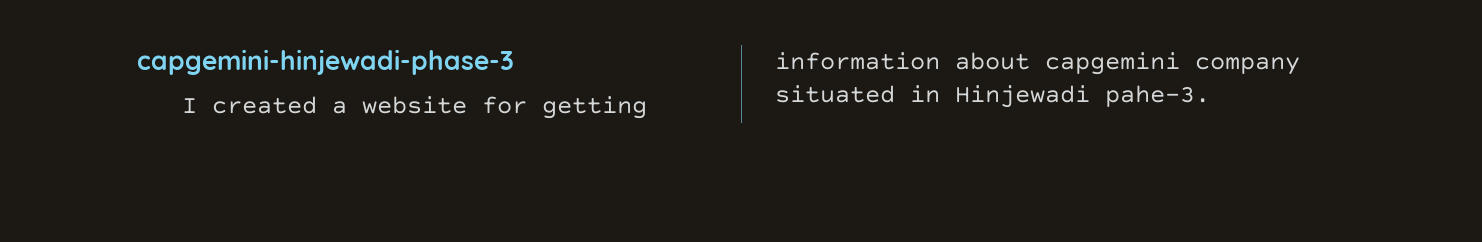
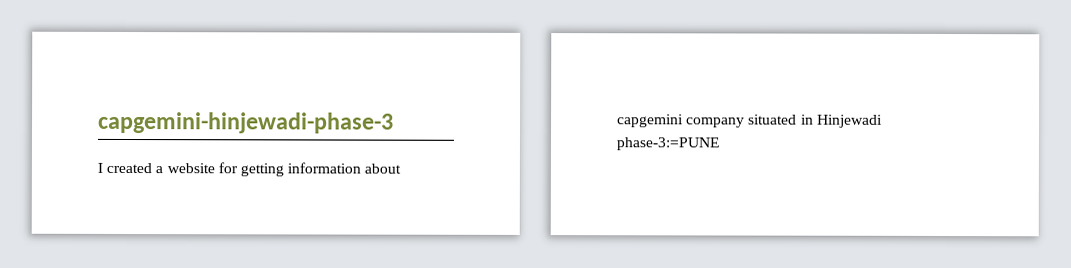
[1105,85,1210,107] pahe-3. -> [616,137,719,151] phase-3:=PUNE

